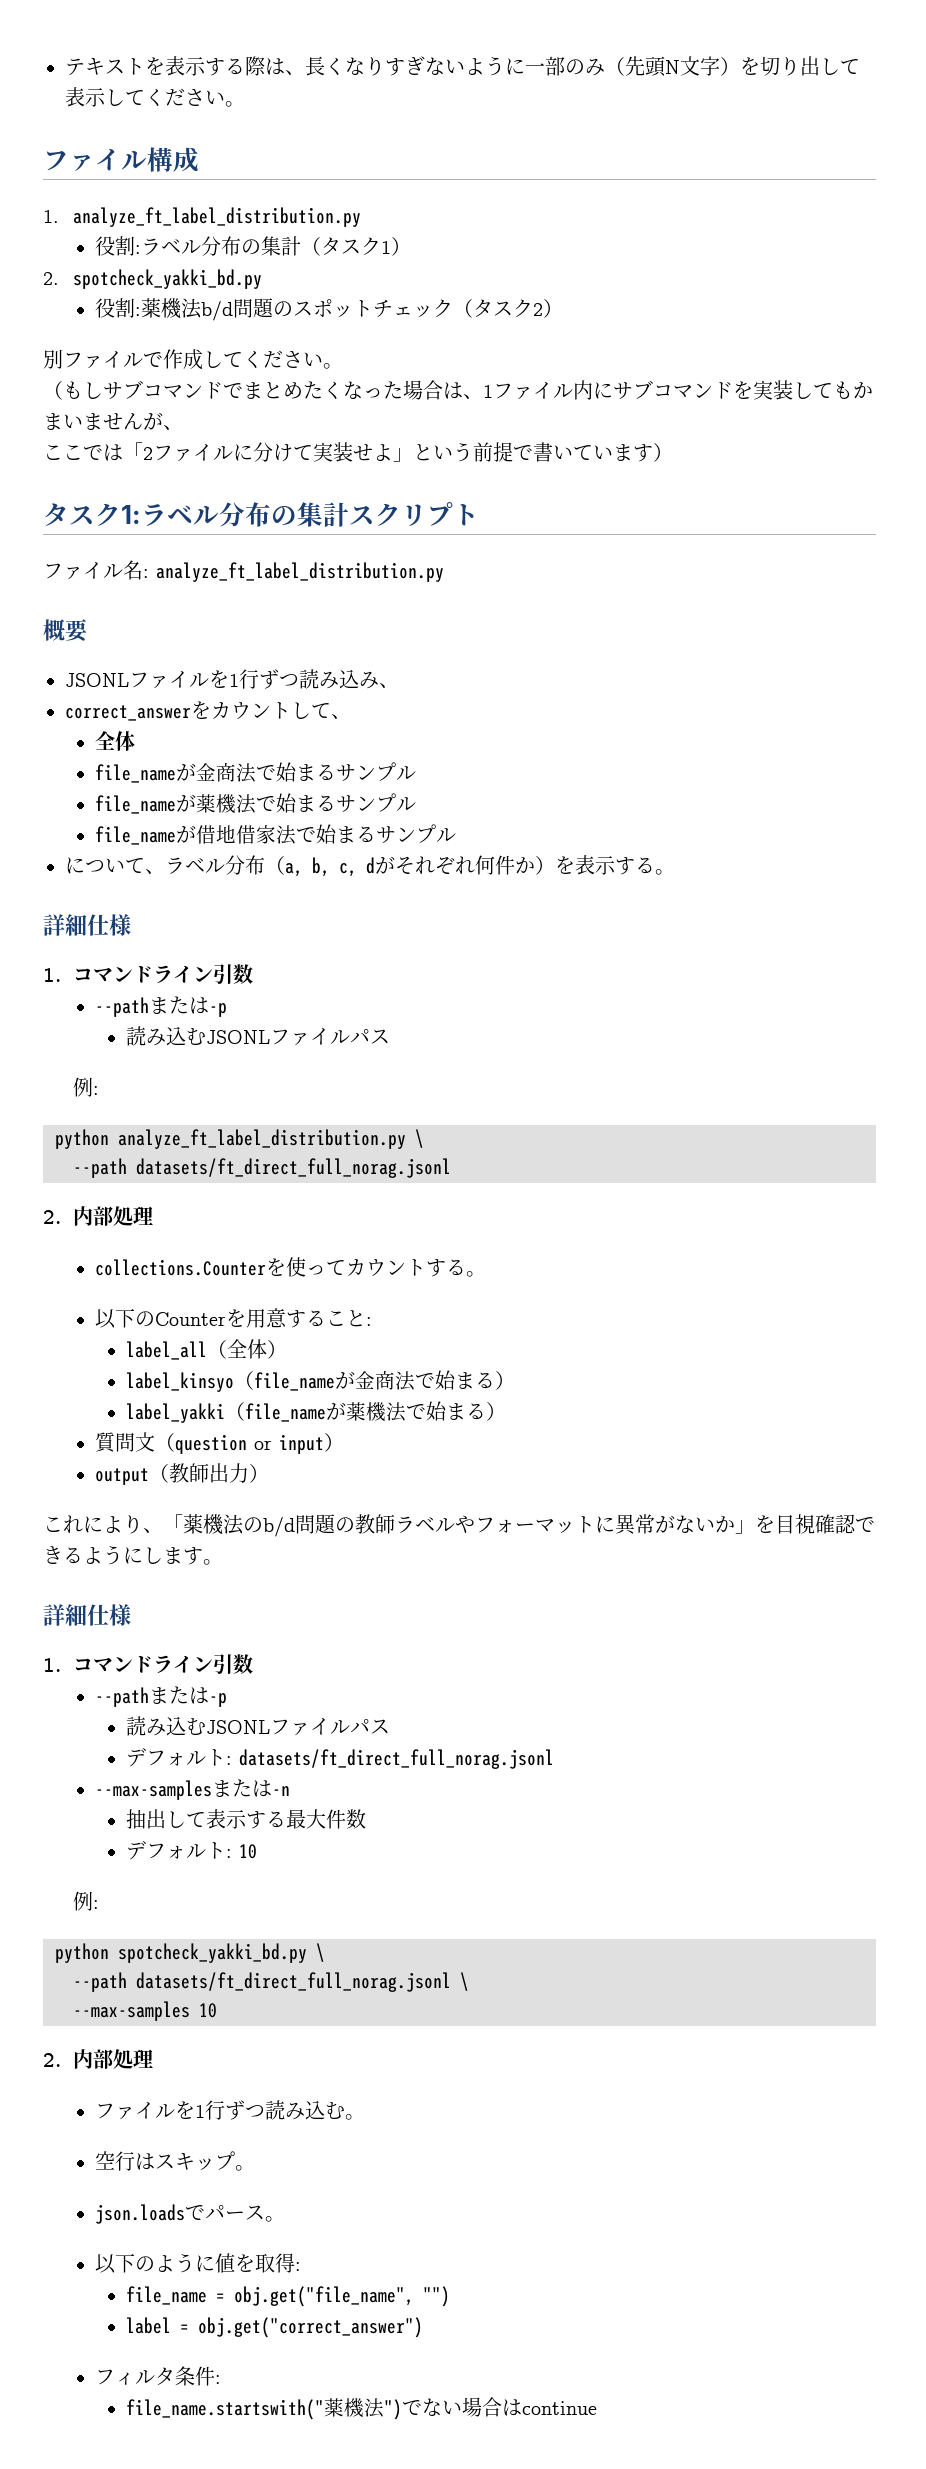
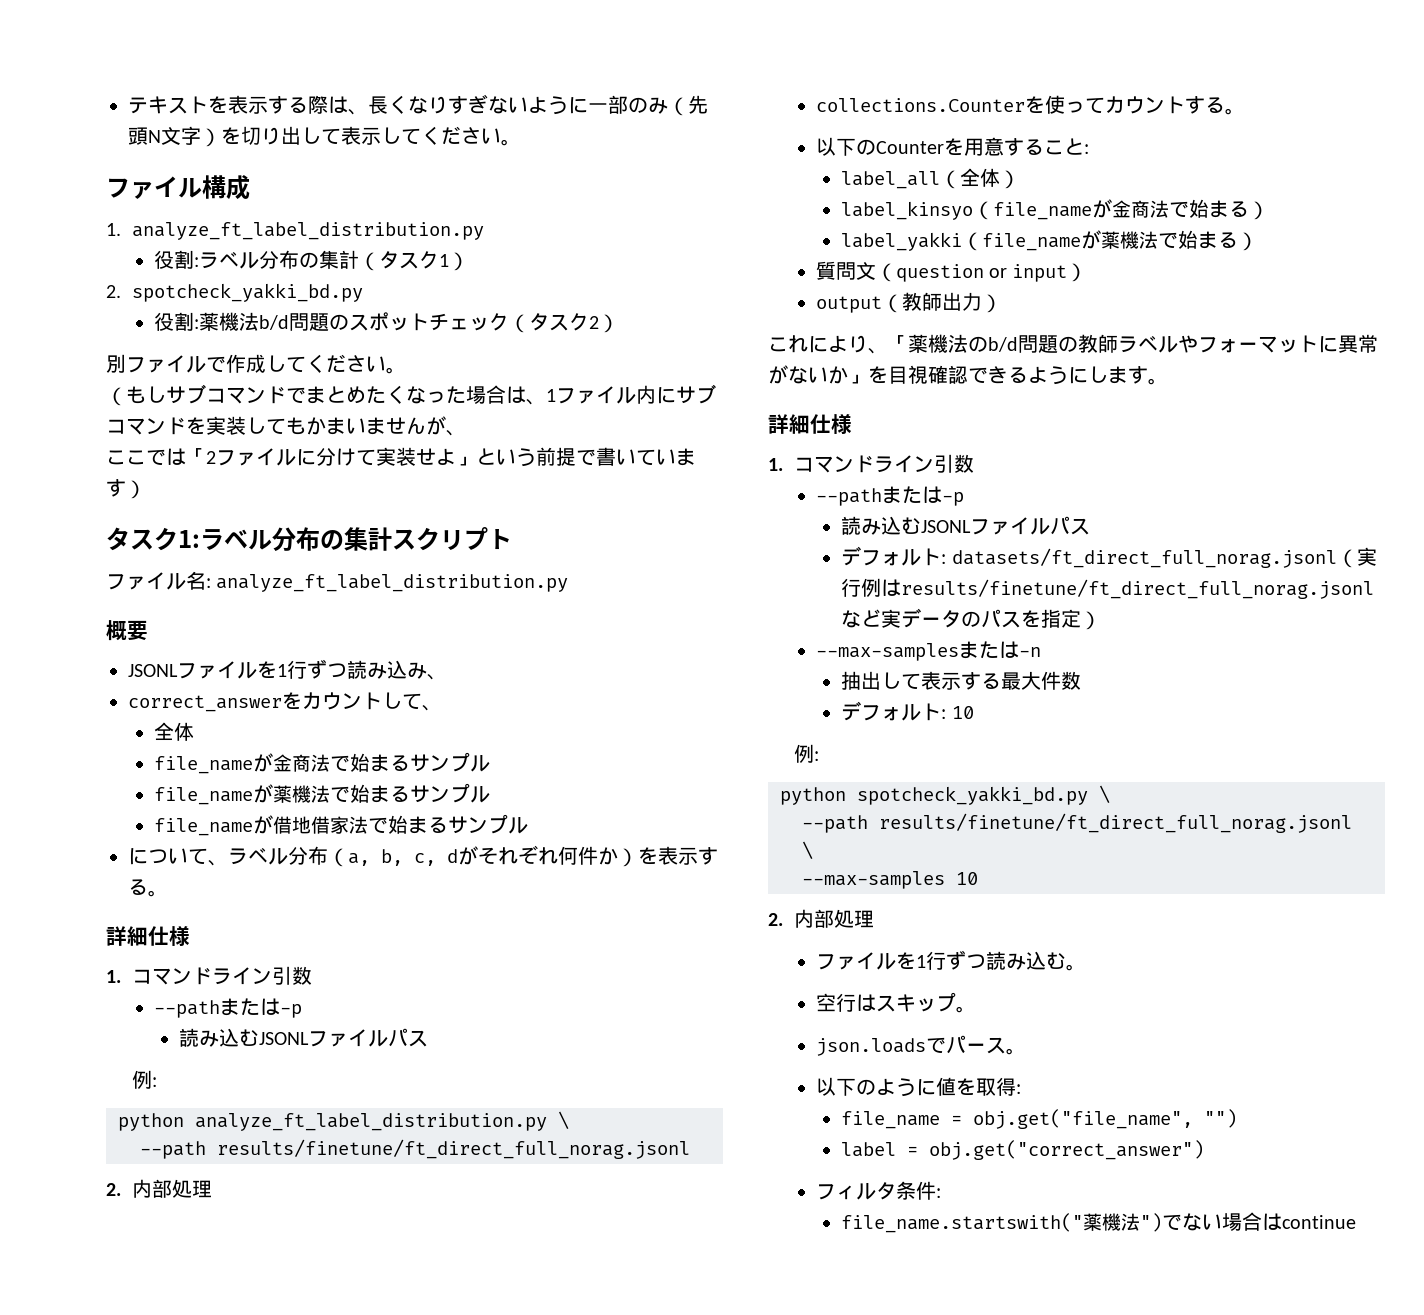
[136,1158,451,1178] datasets/ft_direct_full_norag.jsonl -> [217,1139,690,1159] results/finetune/ft_direct_full_norag.jsonl
(554, 1759) none -> [1336,547,1377,568] [841,578,1375,599] [841,608,1102,630] （実行例はresults/finetune/ft_direct_full_norag.jsonlなど実データのパスを指定）
[136,1972,451,1992] datasets/ft_direct_full_norag.jsonl -> [879,813,1352,833] results/finetune/ft_direct_full_norag.jsonl

